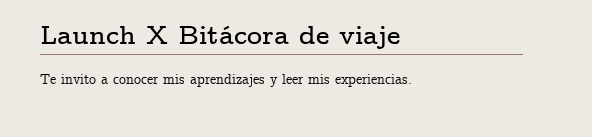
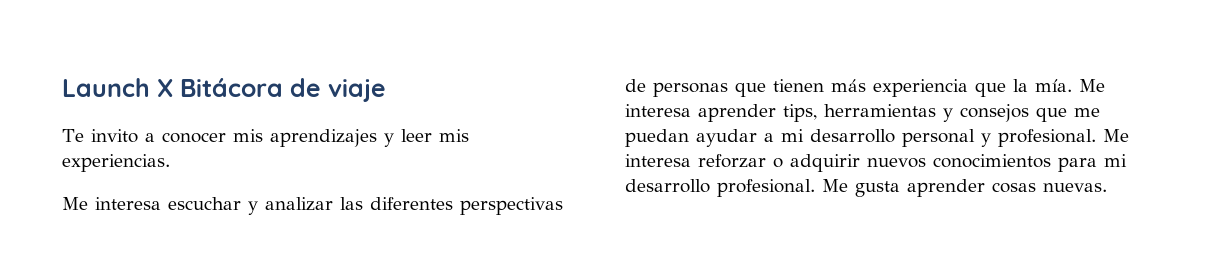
(412, 80) none -> [62,197,563,215] [625,79,1105,97] [625,104,1100,122] [625,129,1129,147] [625,154,1127,172] [625,179,1107,197] // Me interesa escuchar y analizar las diferentes perspectivas de personas que tienen más experiencia que la mía. Me interesa aprender tips, herramientas y consejos que me puedan ayudar a mi desarrollo personal y profesional. Me interesa reforzar o adquirir nuevos conocimientos para mi desarrollo profesional. Me gusta aprender cosas nuevas.

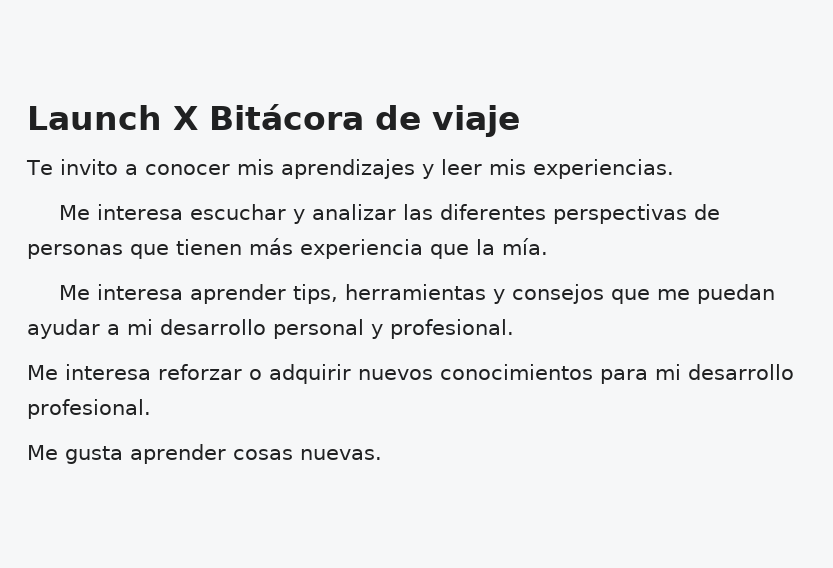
(1072, 85) none -> (548, 246) //
(1096, 138) none -> (514, 329) //
(815, 188) none -> (151, 409) //

